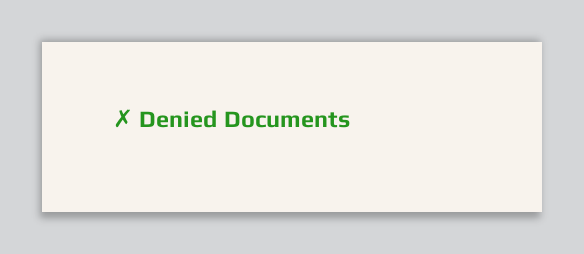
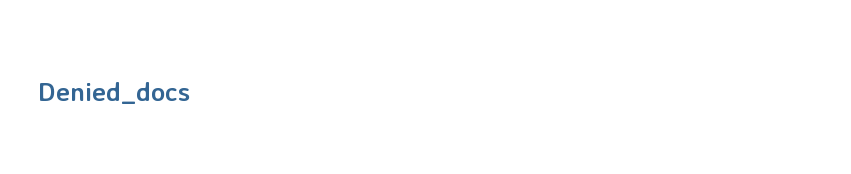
[113,109,350,128] ✗ Denied Documents -> [38,82,190,104] Denied_docs

